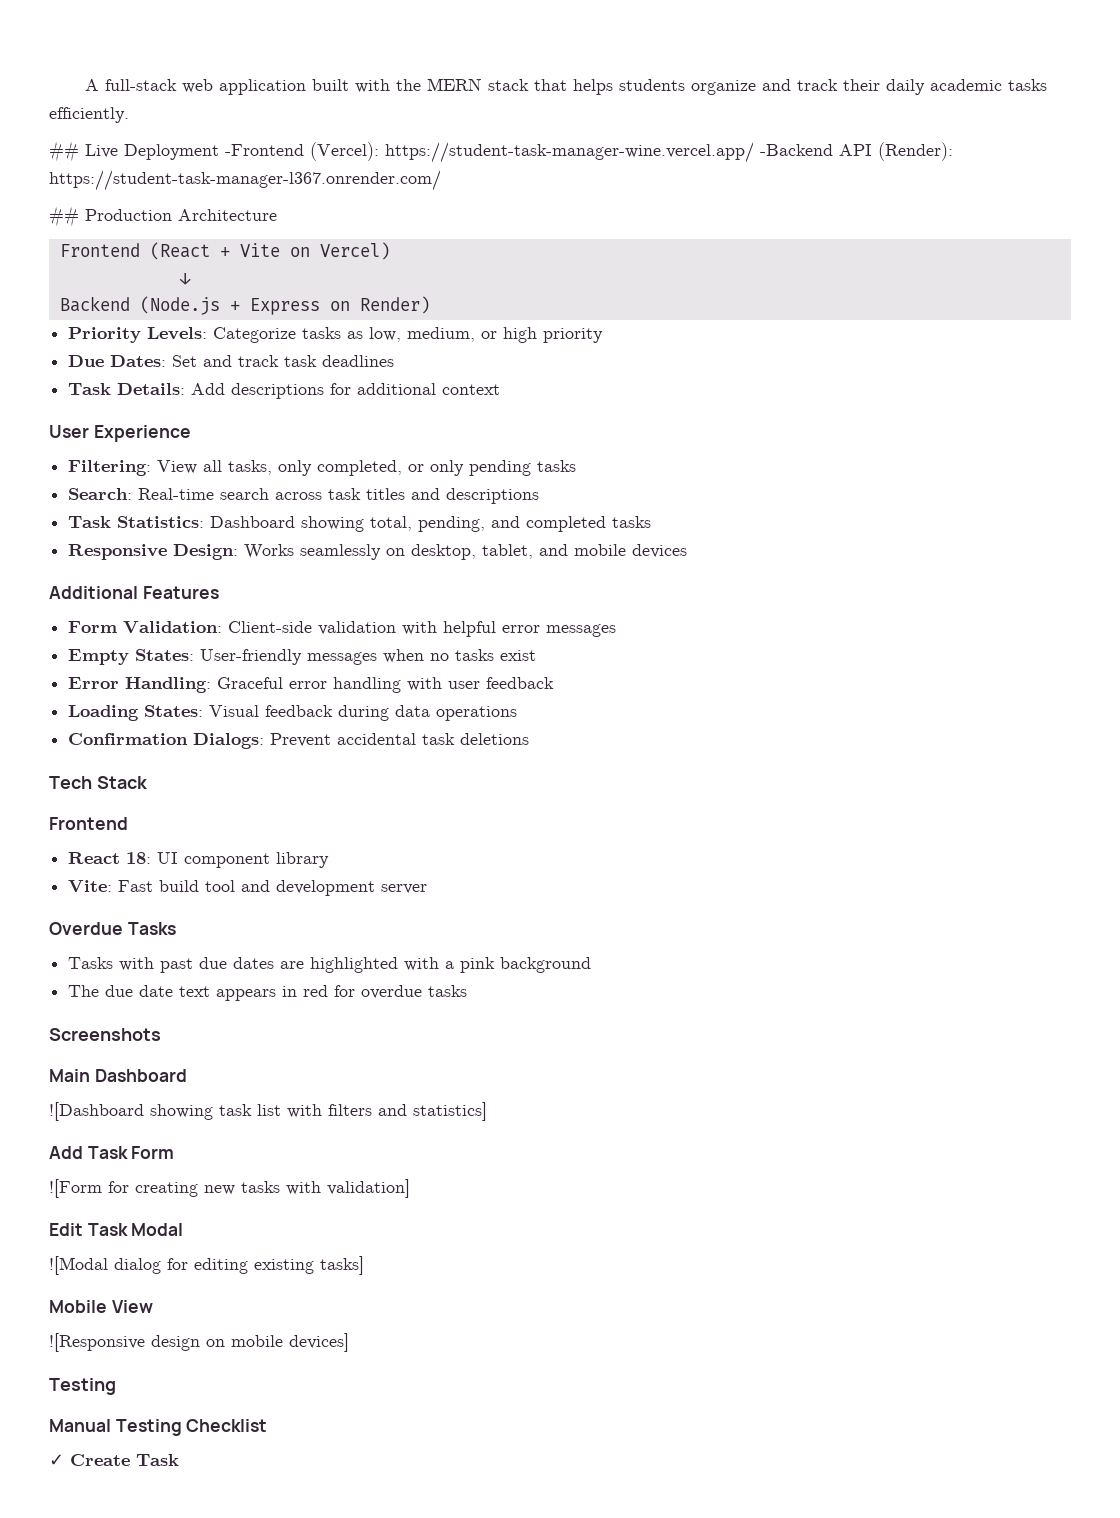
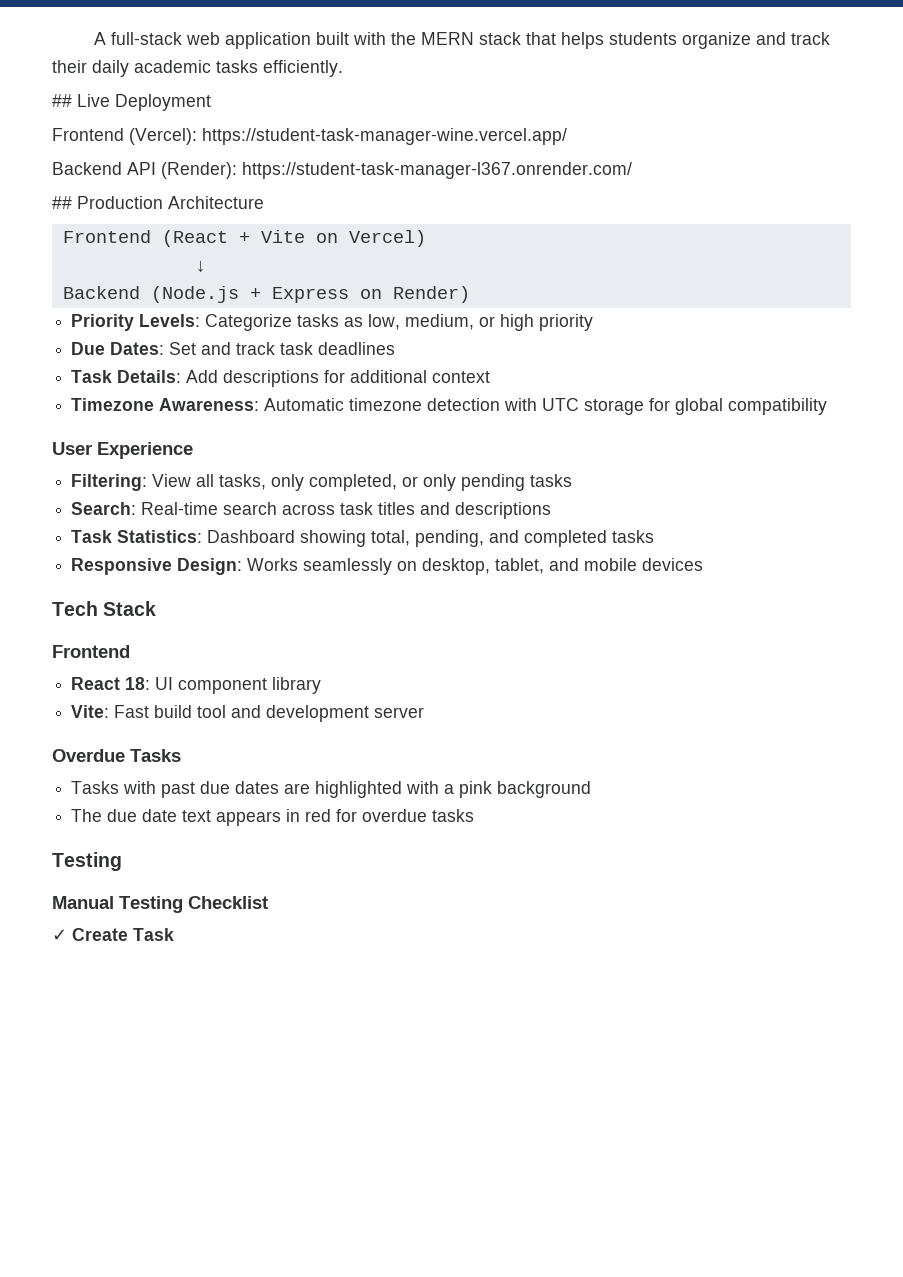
[225,144,304,156] -Frontend -> [52,128,124,141] // Frontend
[760,144,833,156] -Backend -> [52,162,122,175] // Backend
(501, 389) none -> [71,398,828,415] // Timezone Awareness: Automatic timezone detection with UTC storage for global compatibility
[49,586,219,599] [68,621,617,637] [68,649,537,665] [68,677,555,693] [68,705,518,721] [68,733,530,749] // Additional Features // Form Validation: Client-side validation with helpful error messages // Empty States: User-friendly messages when no tasks exist // Error Handling: Graceful error handling with user feedback // Loading States: Visual feedback during data operations // Confirmation Dialogs: Prevent accidental task deletions -> (704, 564) none
[49,1028,161,1041] [49,1069,187,1082] [49,1102,487,1121] [49,1146,175,1159] [49,1179,410,1198] [49,1223,184,1236] [49,1256,364,1275] [49,1300,153,1313] [49,1333,349,1352] // Screenshots // Main Dashboard // ![Dashboard showing task list with filters and statistics] // Add Task Form // ![Form for creating new tasks with validation] // Edit Task Modal // ![Modal dialog for editing existing tasks] // Mobile View // ![Responsive design on mobile devices] -> (475, 815) none

